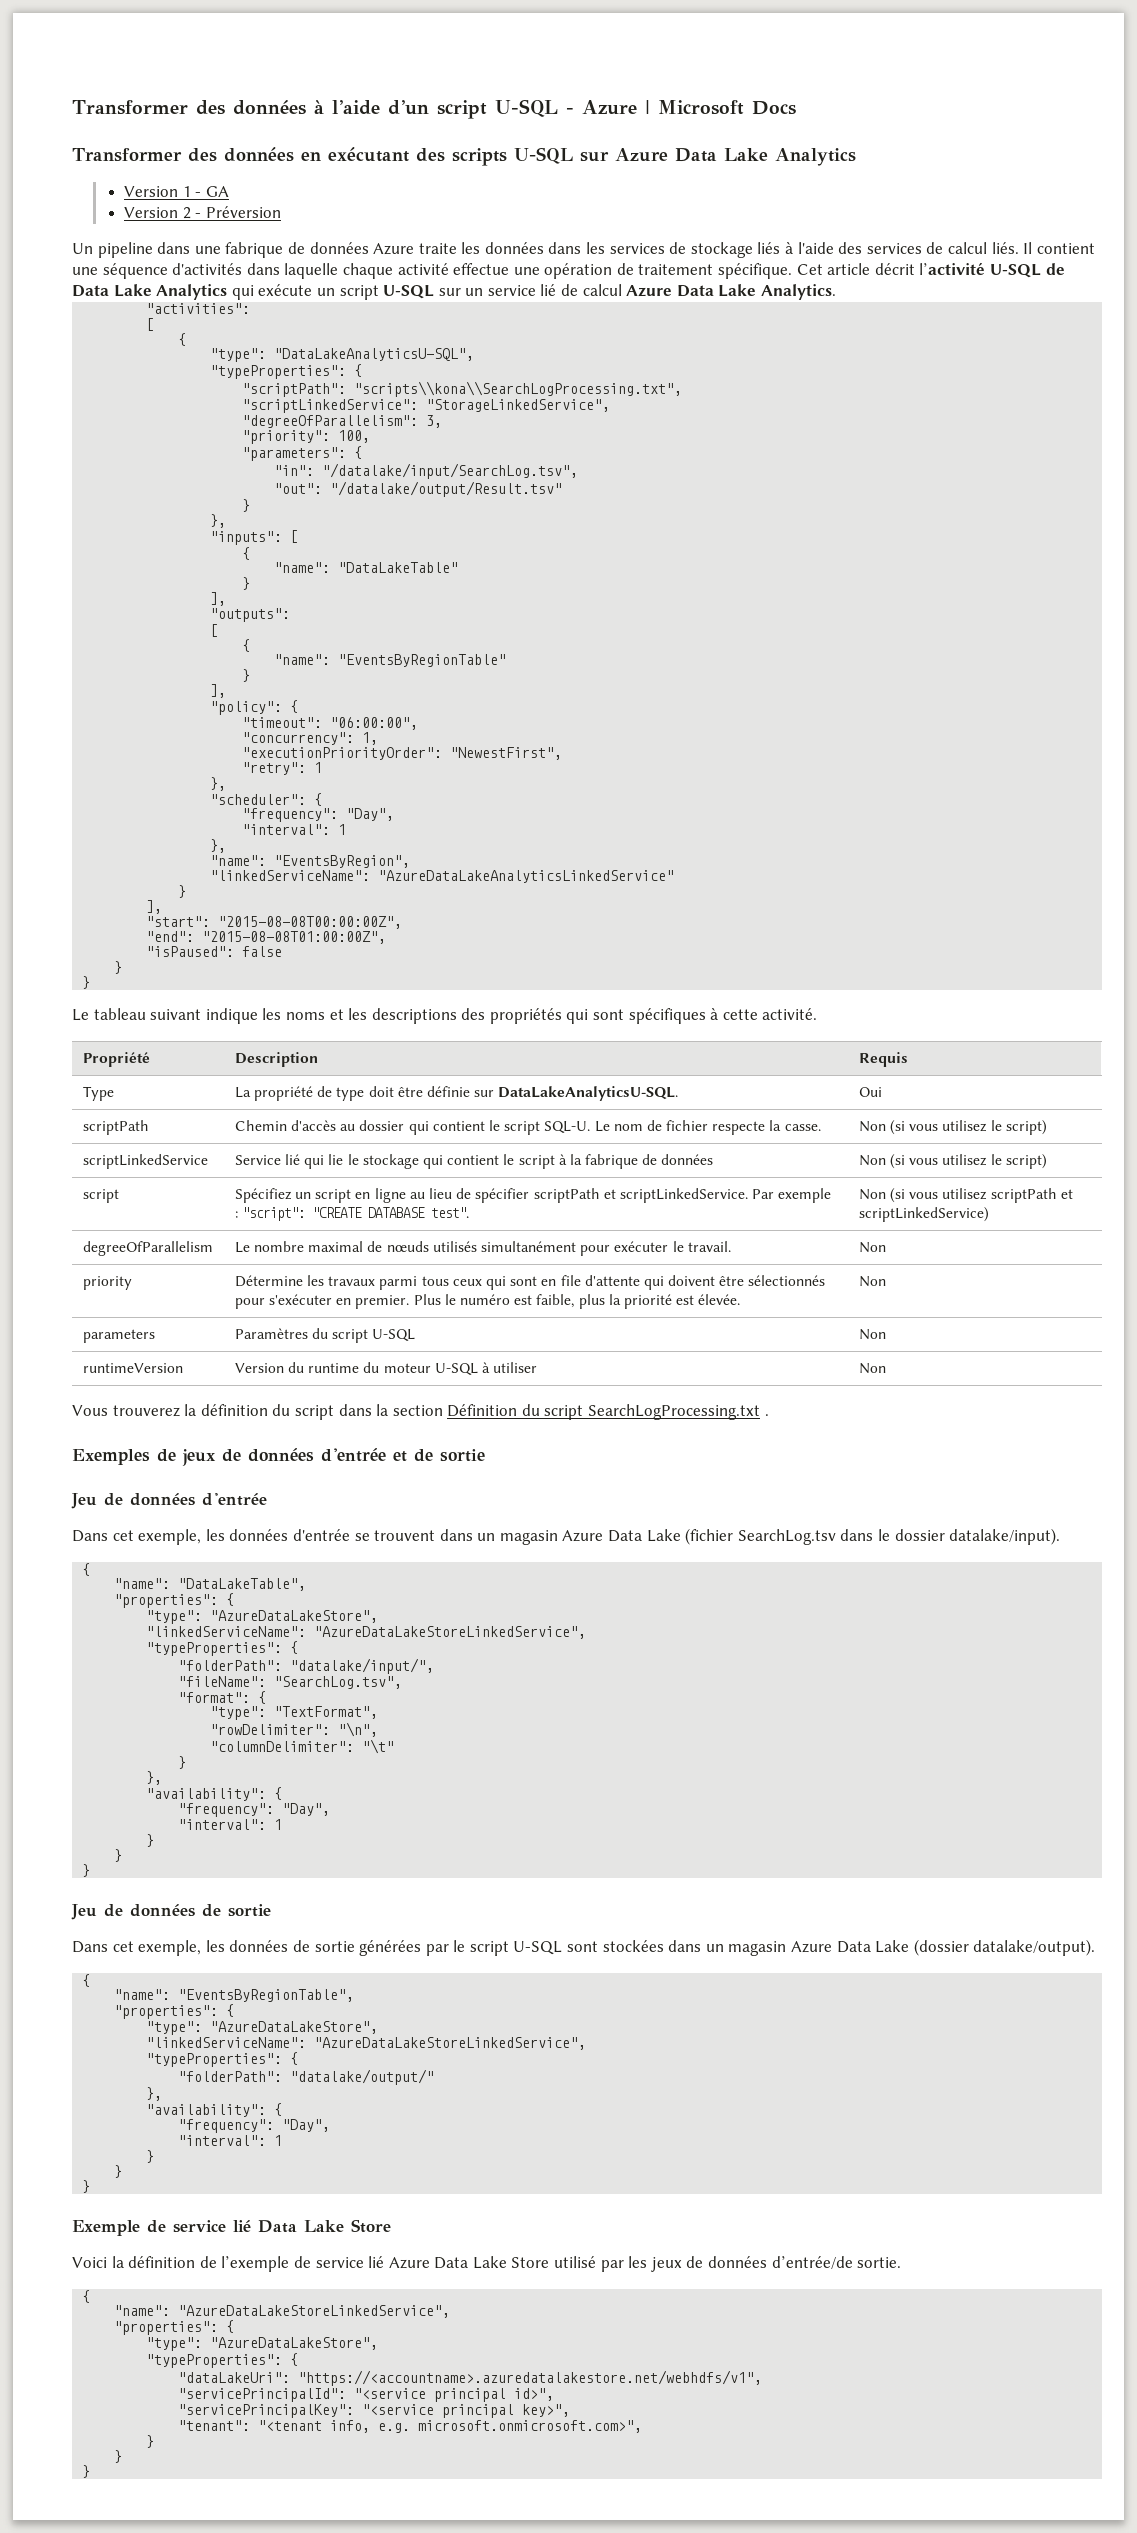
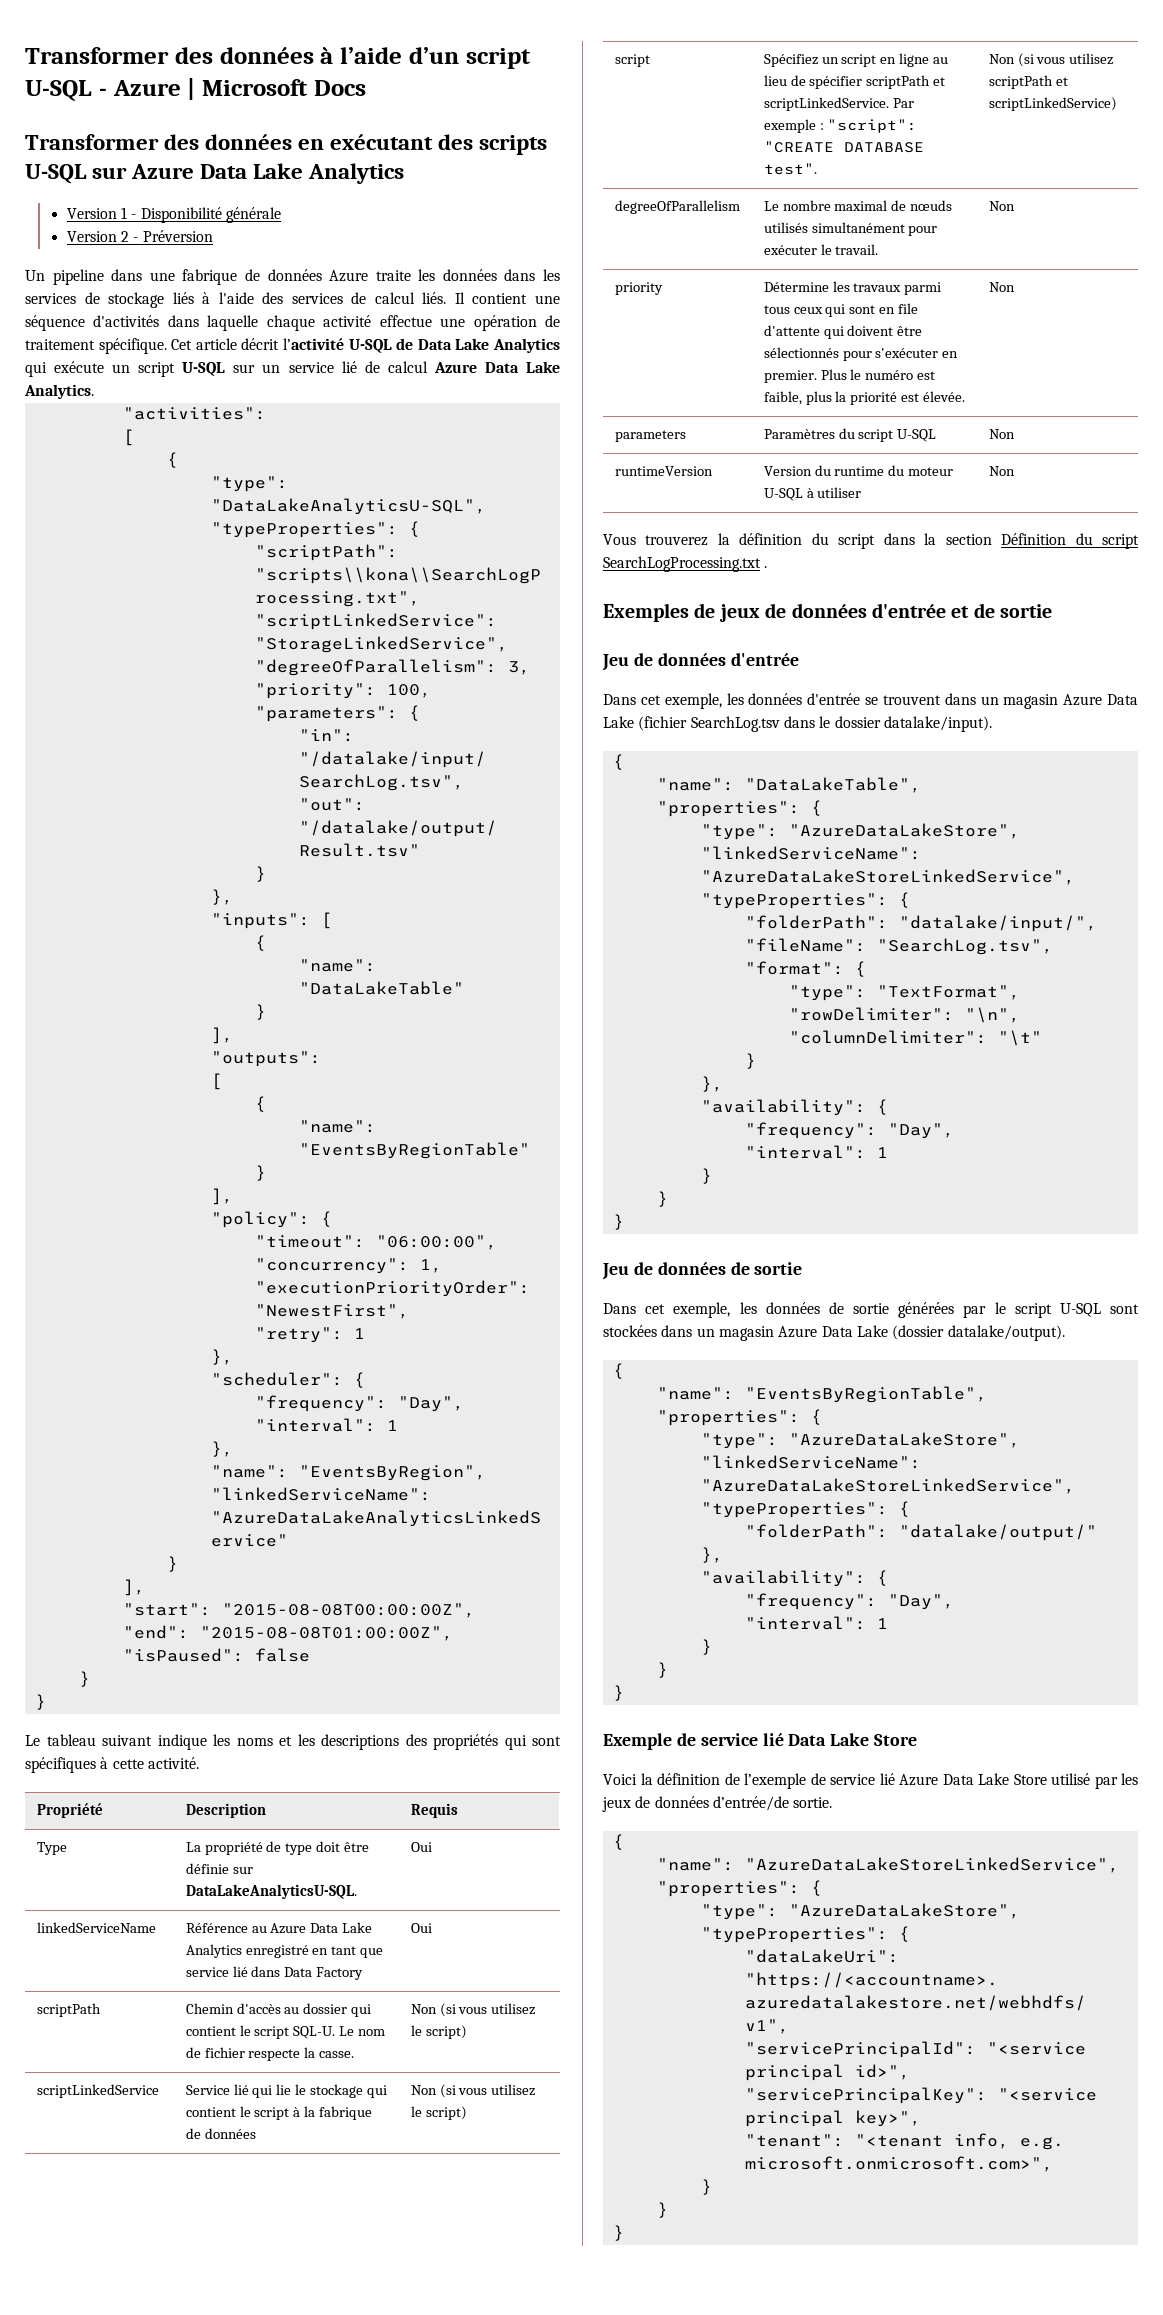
[205,186,229,197] GA -> [140,207,281,223] Disponibilité générale
(882, 1092) none -> [36,1922,156,1933] [185,1922,373,1934] [185,1944,384,1958] [185,1966,364,1980] [410,1923,432,1933] // linkedServiceName | Référence au Azure Data Lake Analytics enregistré en tant que service lié dans Data Factory | Oui

